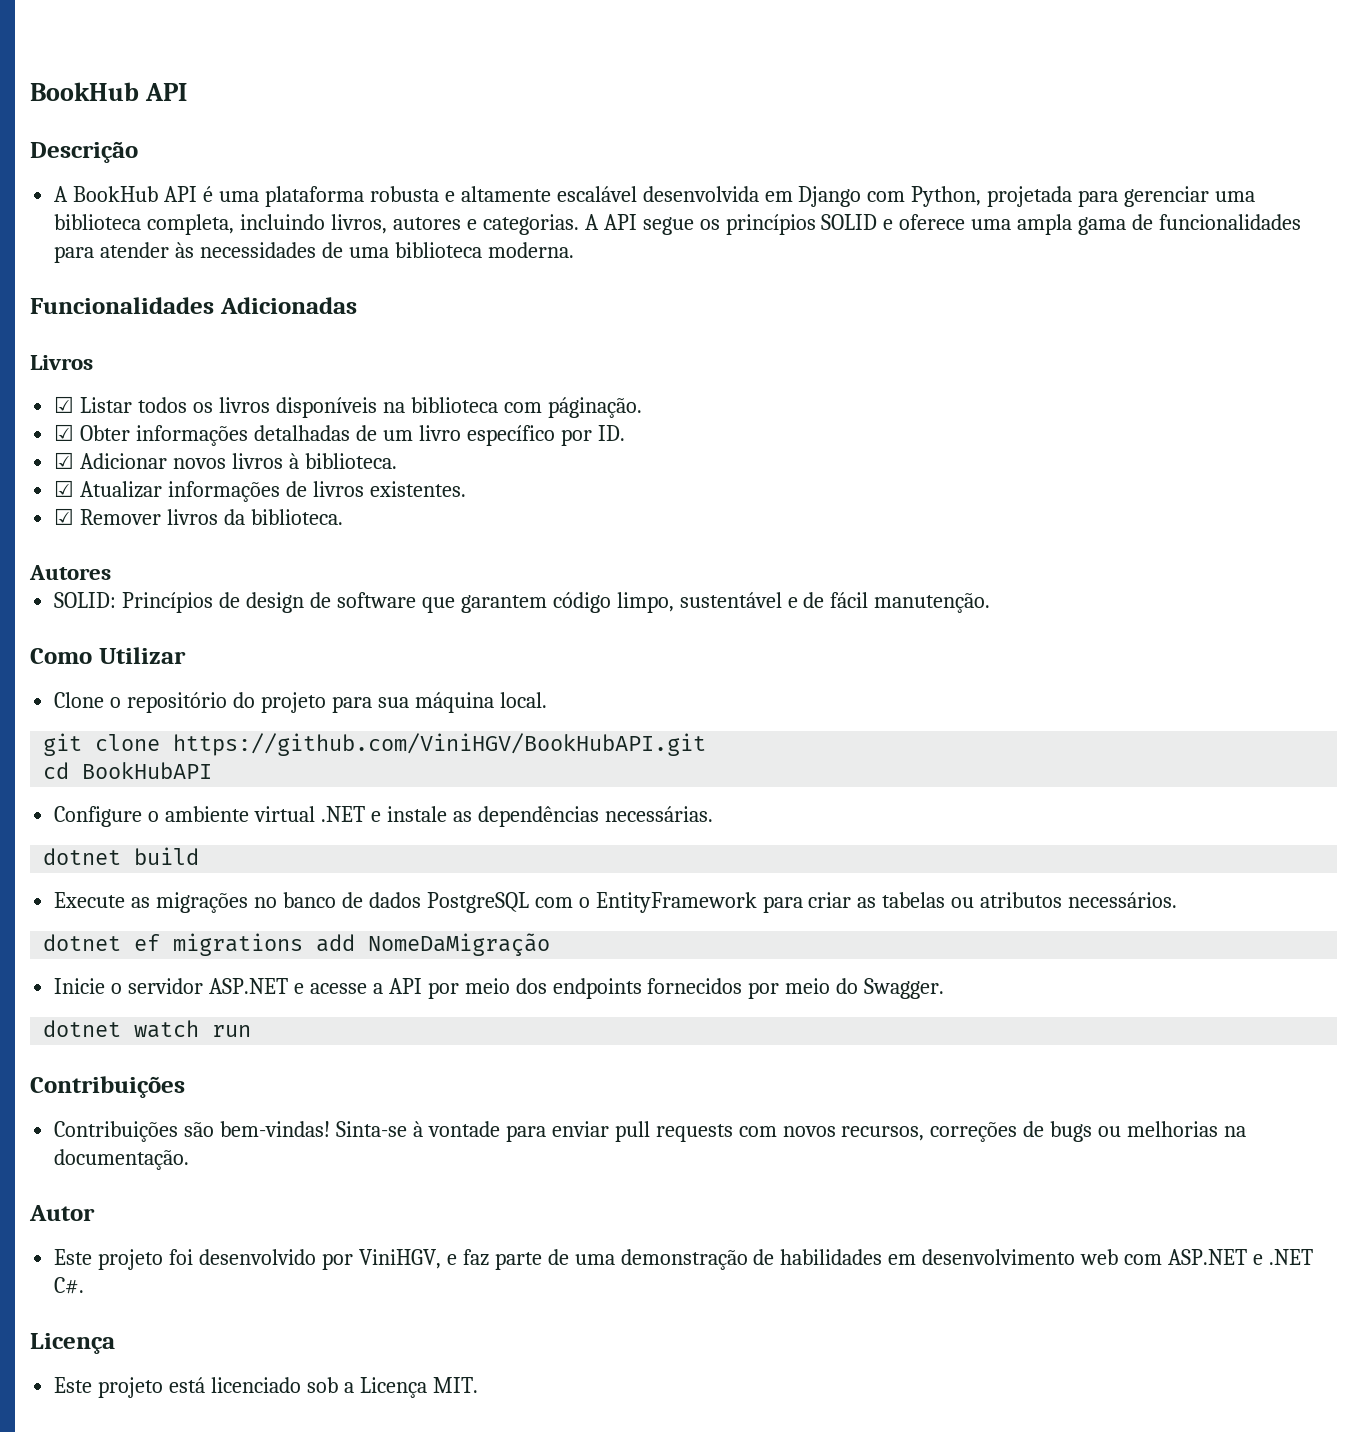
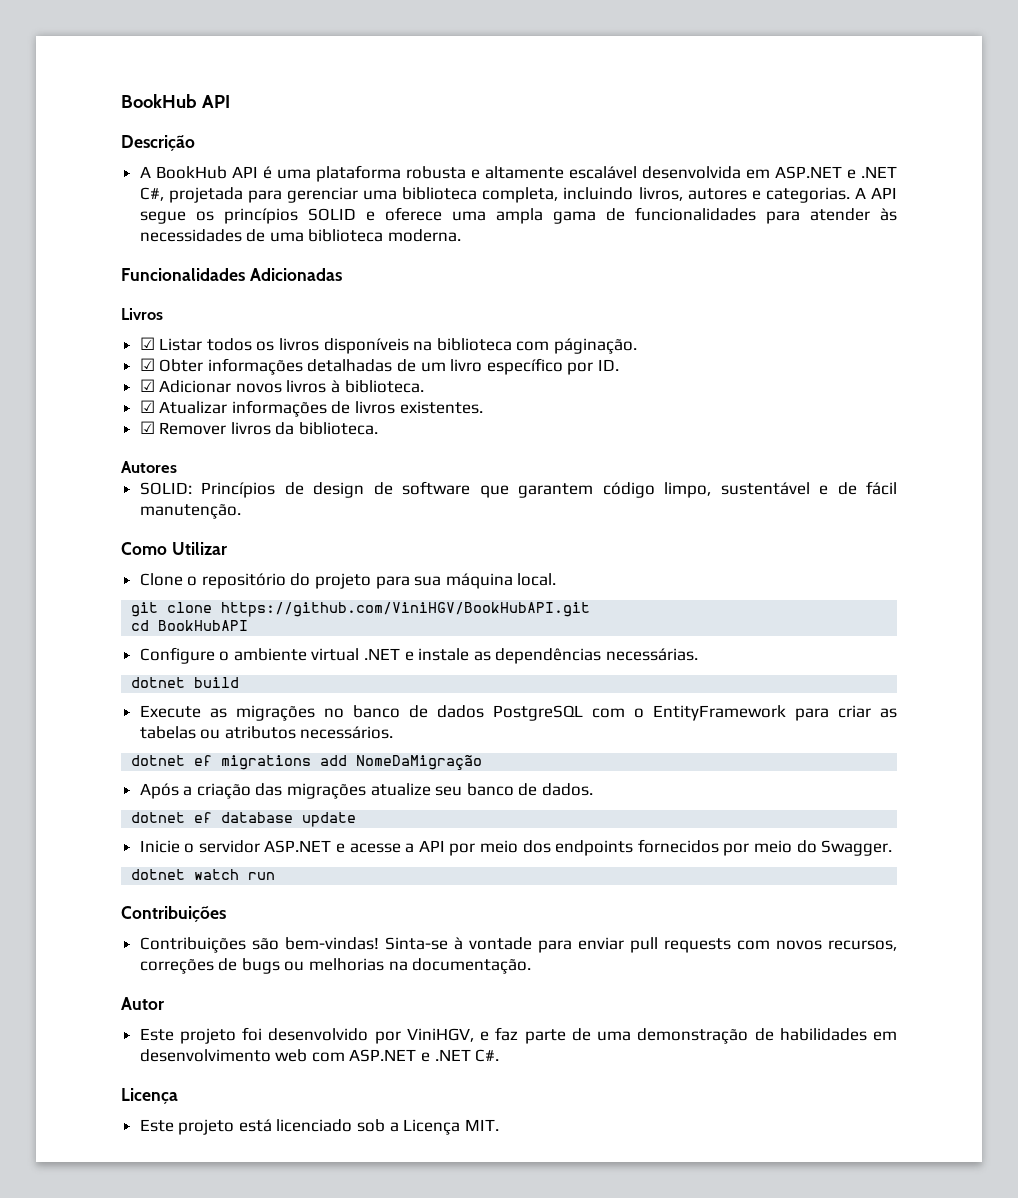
[798,186,982,207] Django com Python, -> [774,166,897,179] [139,187,164,201] ASP.NET e .NET C#,
(551, 944) none -> [139,783,594,799] [131,812,357,827] // Após a criação das migrações atualize seu banco de dados. // dotnet ef database update

